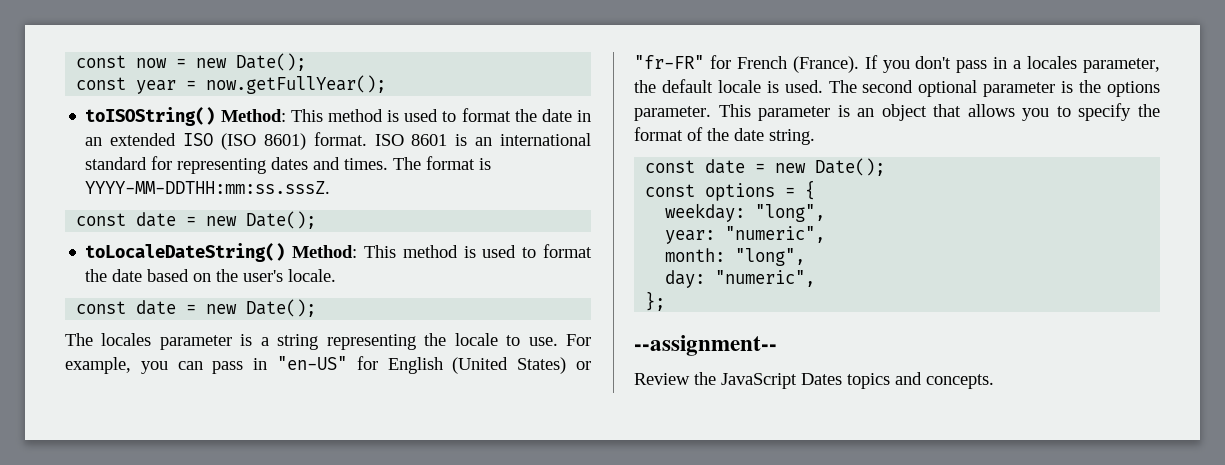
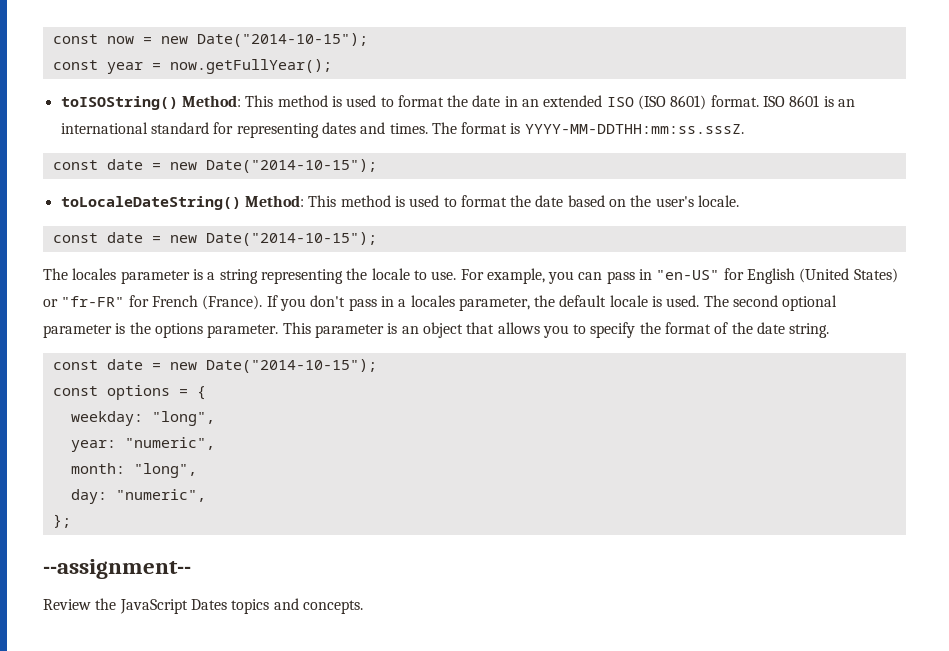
[236,53,307,71] Date(); -> [196,33,368,47] Date("2014-10-15");
[246,211,317,229] Date(); -> [205,159,377,173] Date("2014-10-15");
[246,299,317,317] Date(); -> [205,232,377,246] Date("2014-10-15");
[815,158,886,176] Date(); -> [205,359,377,373] Date("2014-10-15");

